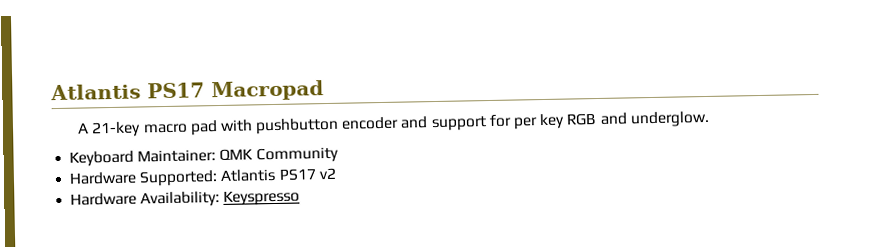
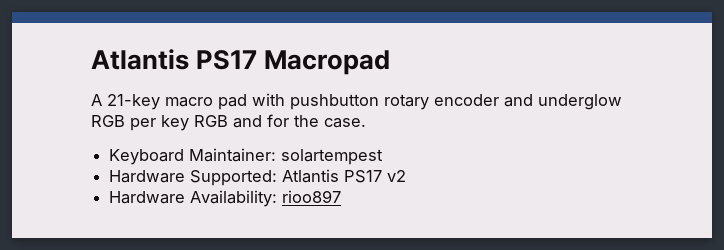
(340, 126) none -> [384,94,429,110] rotary
[430,114,512,132] support for -> [538,94,622,110] [91,115,125,127] underglow RGB
[629,110,710,128] underglow. -> [267,114,366,128] for the case.
[219,146,339,164] QMK Community -> [281,149,384,165] solartempest
[223,189,301,206] Keyspresso -> [282,190,342,203] rioo897

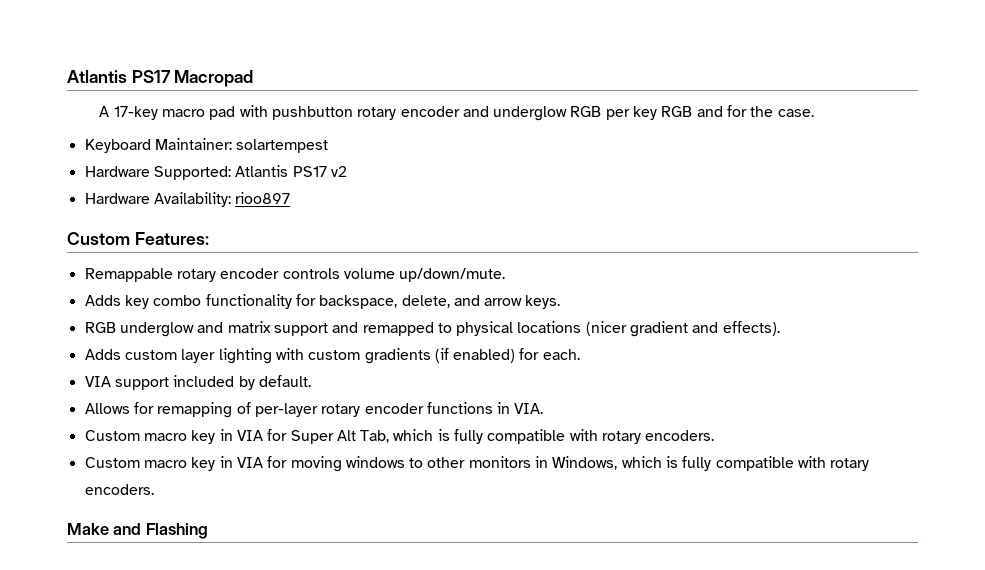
[107,94,160,110] 21-key -> [113,106,158,120] 17-key
(342, 196) none -> [67,232,209,245] [84,268,506,282] [84,294,561,309] [84,321,780,337] [84,348,580,364] [84,375,311,390] [84,402,544,418] [84,429,715,444] [84,456,870,472] [84,484,154,495] [67,523,208,539] // Custom Features: // Remappable rotary encoder controls volume up/down/mute. // Adds key combo functionality for backspace, delete, and arrow keys. // RGB underglow and matrix support and remapped to physical locations (nicer gradient and effects). // Adds custom layer lighting with custom gradients (if enabled) for each. // VIA support included by default. // Allows for remapping of per-layer rotary encoder functions in VIA. // Custom macro key in VIA for Super Alt Tab, which is fully compatible with rotary encoders. // Custom macro key in VIA for moving windows to other monitors in Windows, which is fully compatible with rotary encoders. // Make and Flashing

